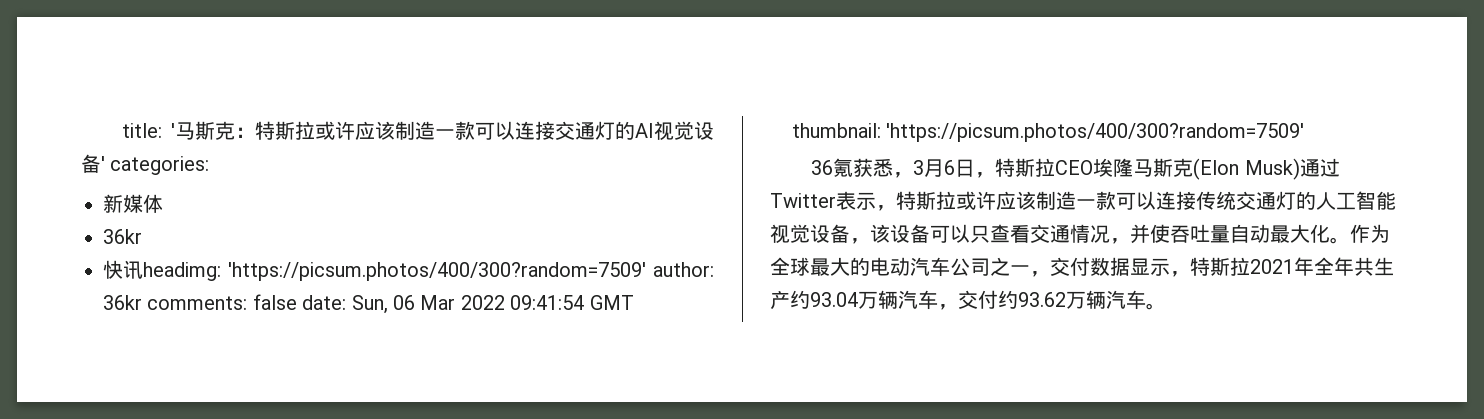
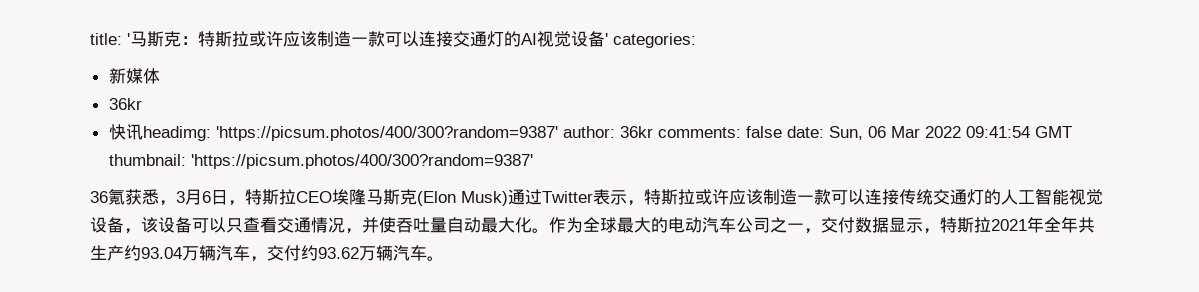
[228,262,646,281] 'https://picsum.photos/400/300?random=7509' -> [215,126,558,141] 'https://picsum.photos/400/300?random=9387'
[886,123,1305,142] 'https://picsum.photos/400/300?random=7509' -> [190,154,533,169] 'https://picsum.photos/400/300?random=9387'

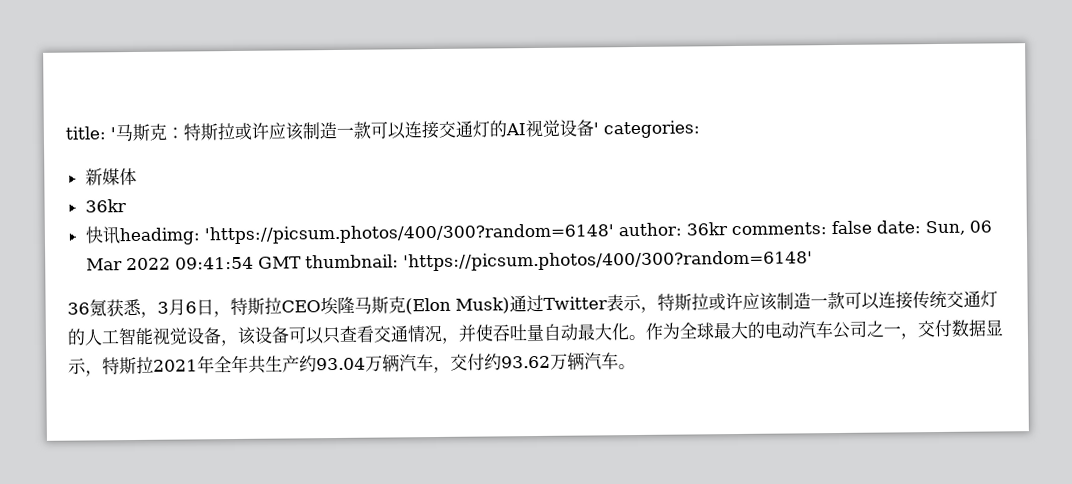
[215,126,558,141] 'https://picsum.photos/400/300?random=9387' -> [203,223,614,245] 'https://picsum.photos/400/300?random=6148'
[190,154,533,169] 'https://picsum.photos/400/300?random=9387' -> [402,250,813,272] 'https://picsum.photos/400/300?random=6148'

